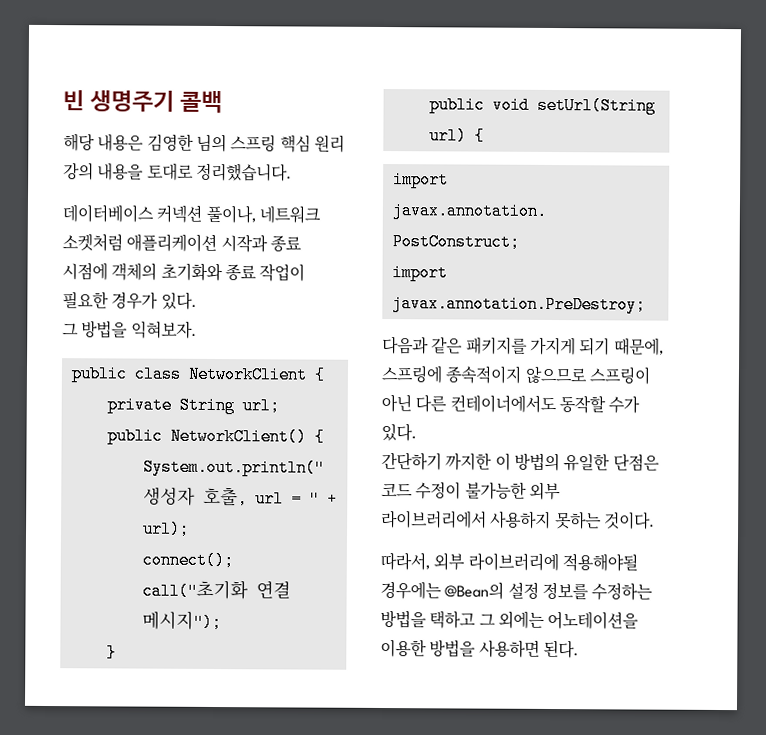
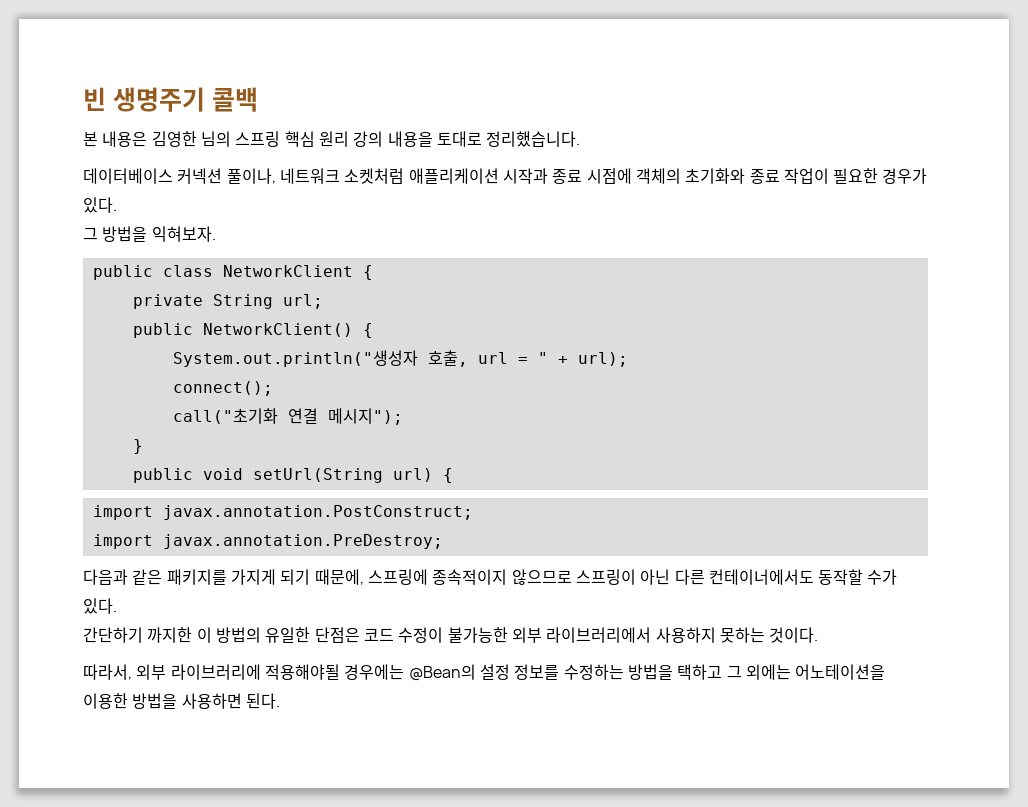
[63,133,95,152] 해당 -> [83,132,98,147] 본

